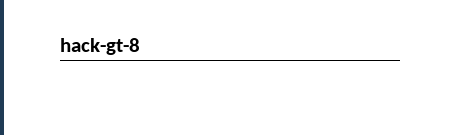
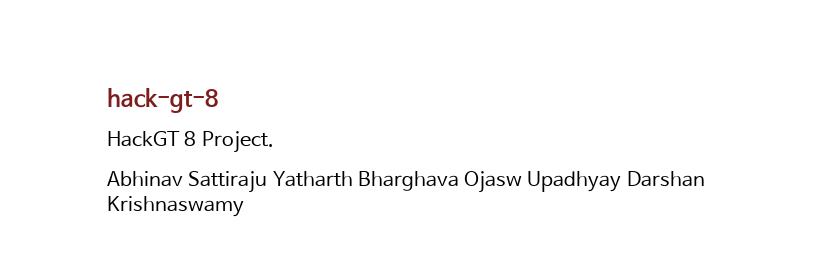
(140, 46) none -> [107,131,274,153] [107,171,705,193] [107,196,244,217] // HackGT 8 Project. // Abhinav Sattiraju Yatharth Bharghava Ojasw Upadhyay Darshan Krishnaswamy

